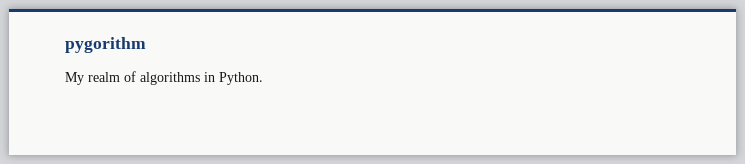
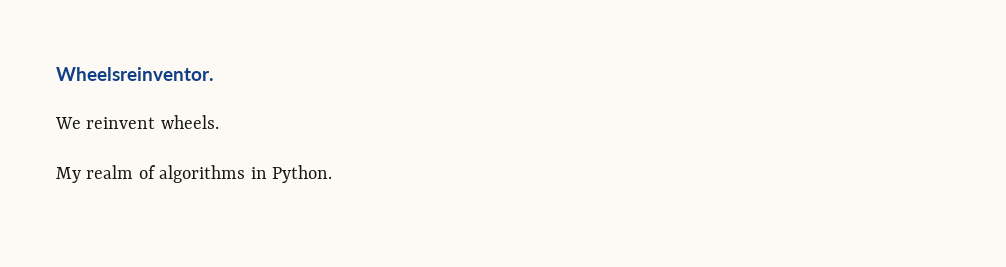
[65,37,146,53] pygorithm -> [56,67,214,81] [55,115,219,129] Wheelsreinventor. // We reinvent wheels.

